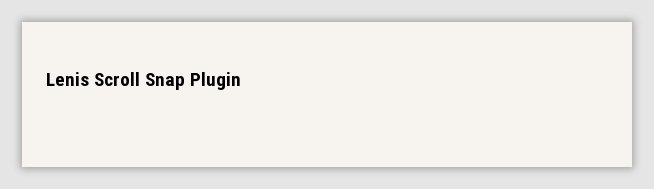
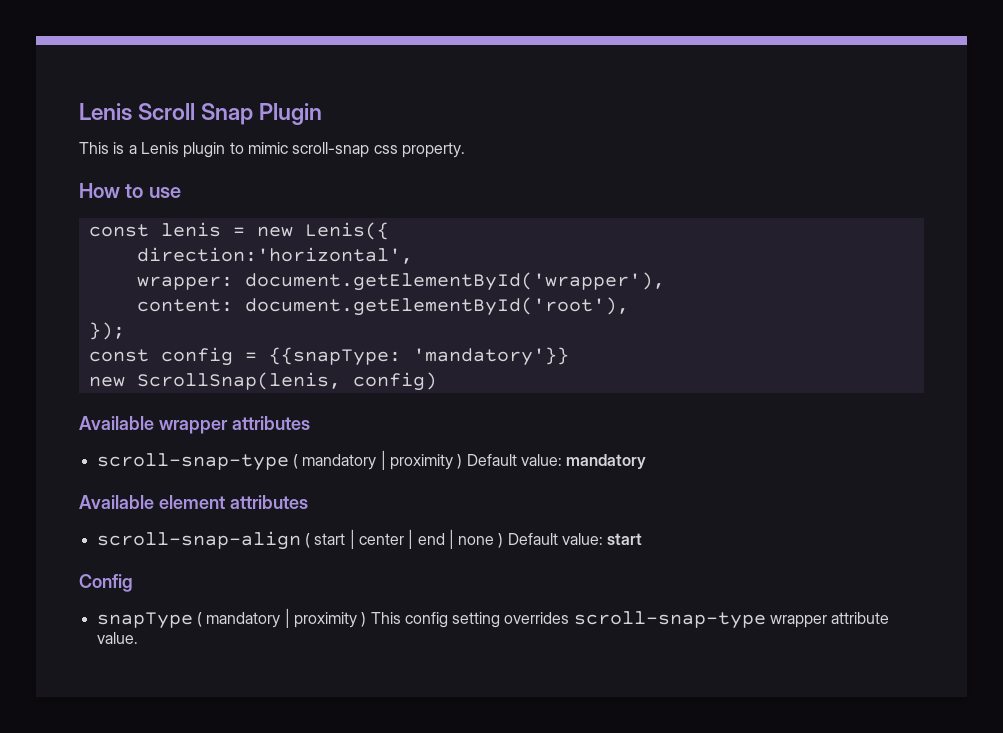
(242, 81) none -> [79,142,465,158] [79,183,181,198] [88,222,389,240] [136,247,413,264] [136,272,665,291] [136,297,629,316] [88,322,125,340] [88,347,569,366] [88,372,437,391] [79,416,310,434] [96,450,647,471] [79,495,308,509] [96,529,643,550] [79,574,133,592] [96,608,890,629] [96,632,138,644] // This is a Lenis plugin to mimic scroll-snap css property. // How to use // const lenis = new Lenis({ // direction:'horizontal', // wrapper: document.getElementById('wrapper'), // content: document.getElementById('root'), // }); // const config = {{snapType: 'mandatory'}} // new ScrollSnap(lenis, config) // Available wrapper attributes // scroll-snap-type ( mandatory | proximity ) Default value: mandatory // Available element attributes // scroll-snap-align ( start | center | end | none ) Default value: start // Config // snapType ( mandatory | proximity ) This config setting overrides scroll-snap-type wrapper attribute value.

